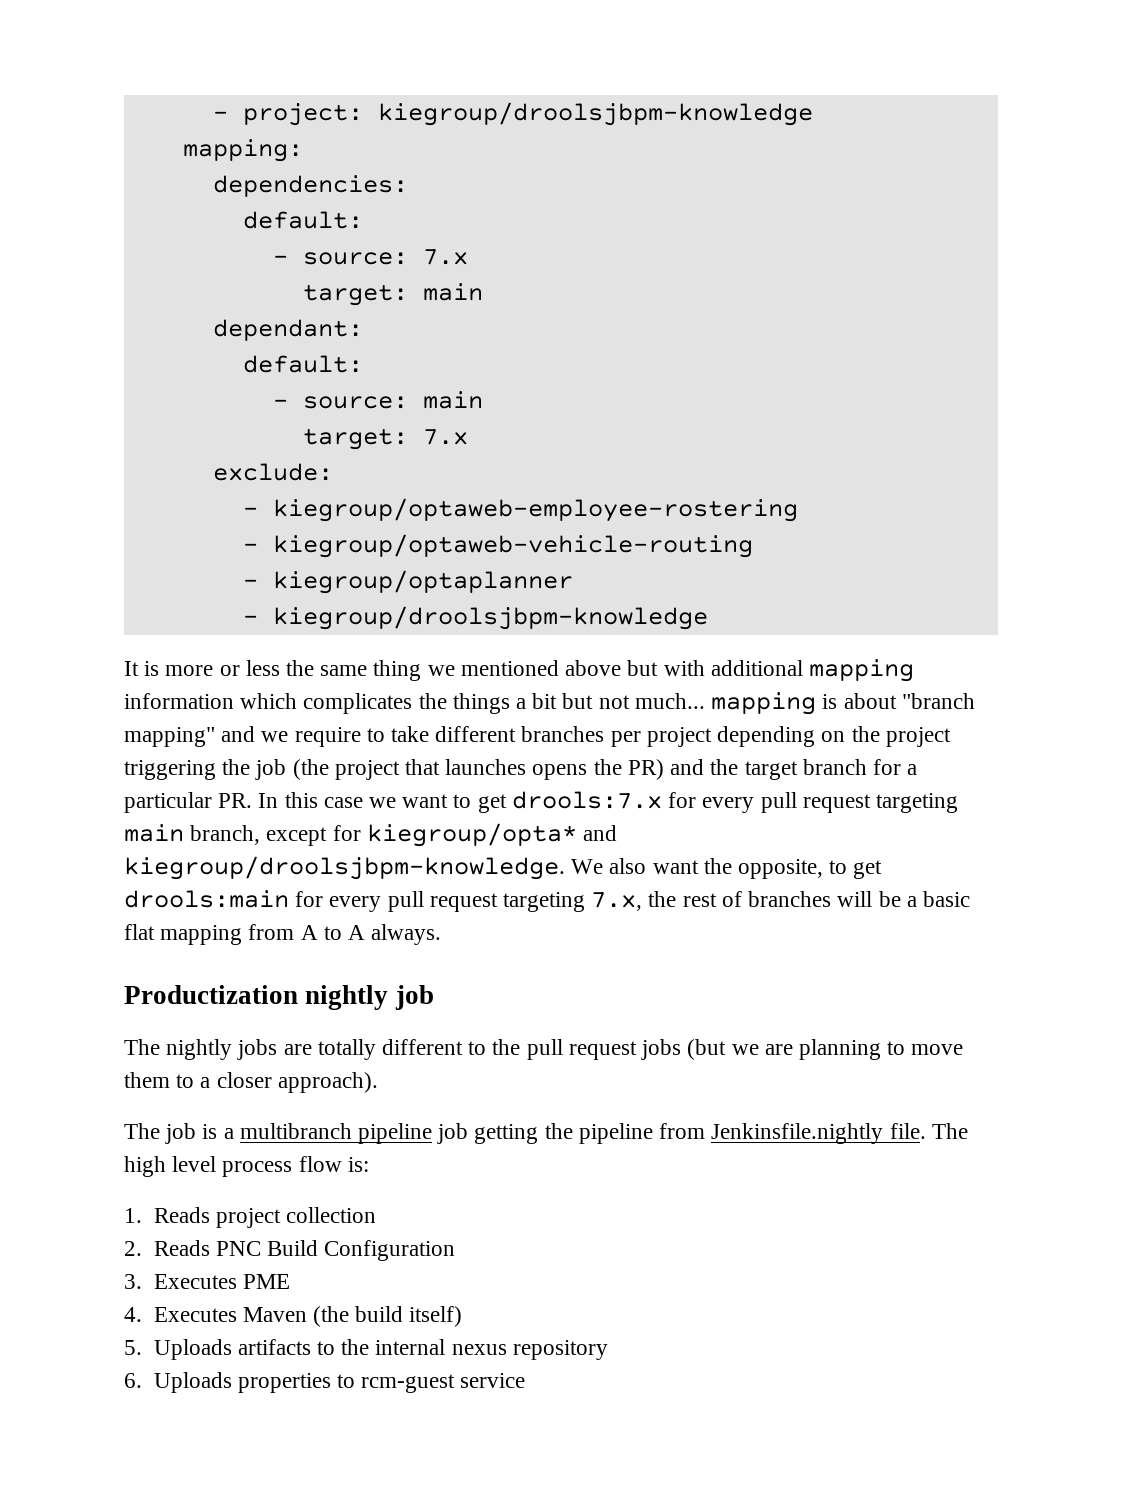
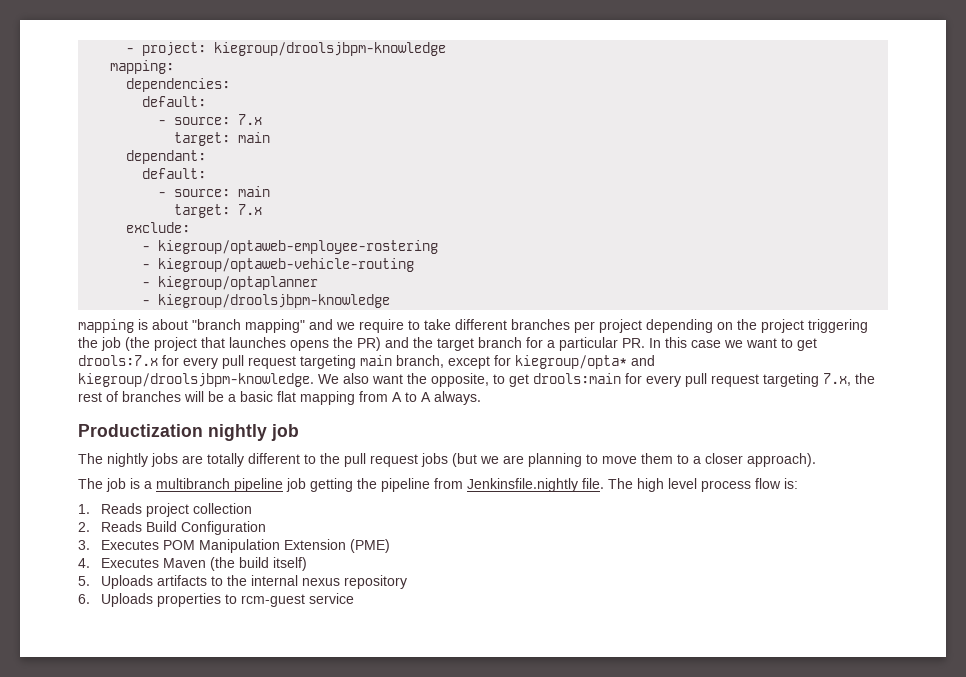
[124,659,914,682] [124,693,705,714] It is more or less the same thing we mentioned above but with additional mapping information which complicates the things a bit but not much... -> (391, 301) none
[215,1241,261,1256] PNC -> (142, 526) none
[242,1274,290,1289] PME -> [162,539,390,553] POM Manipulation Extension (PME)

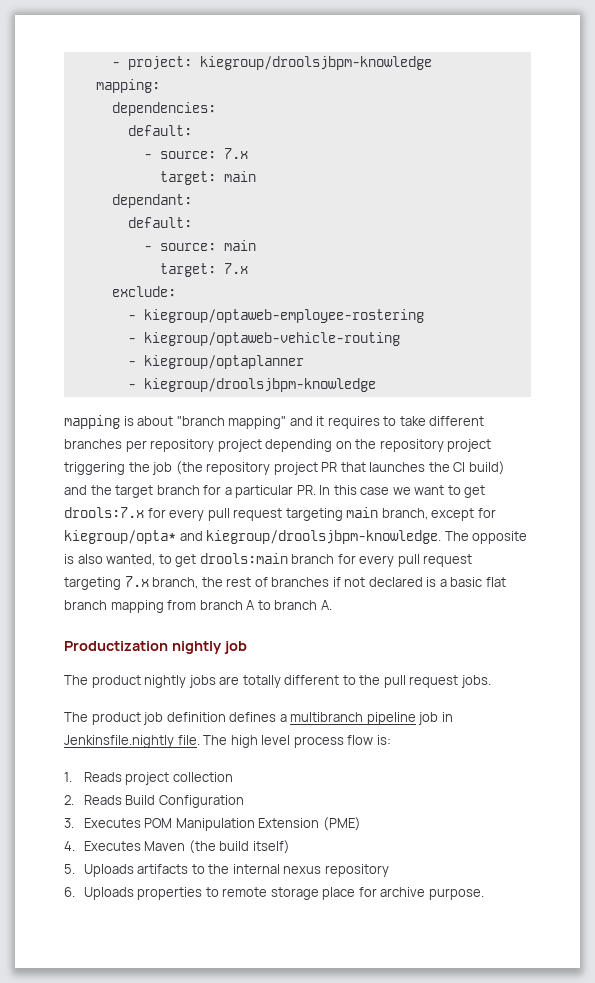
[336,319,404,333] we require -> [316,416,380,429] it requires
(595, 327) none -> [150,439,215,452] repository
(757, 324) none -> [379,439,444,452] repository
[154,337,381,351] project that launches opens the PR) -> [206,461,505,475] repository project PR that launches the CI build)
[318,373,489,387] We also want the opposite, -> [444,531,528,544] [64,554,156,566] The opposite is also wanted,
[625,373,851,387] for every pull request targeting 7.x, -> [291,554,473,567] [64,576,199,590] branch for every pull request targeting 7.x branch,
[184,391,224,402] will be -> [332,577,437,587] if not declared is
(296, 396) none -> [64,600,107,610] branch
(388, 396) none -> [199,600,243,610] branch
[421,391,481,405] A always. -> [274,600,332,610] branch A.
(103, 458) none -> [91,675,141,688] product
[421,453,816,467] [78,478,463,492] jobs (but we are planning to move them to a closer approach). // The job is a multibranch pipeline job getting the pipeline from -> [460,675,491,688] [64,712,453,725] jobs. // The product job definition defines a multibranch pipeline job in
[240,593,354,607] rcm-guest service -> [222,887,484,900] remote storage place for archive purpose.

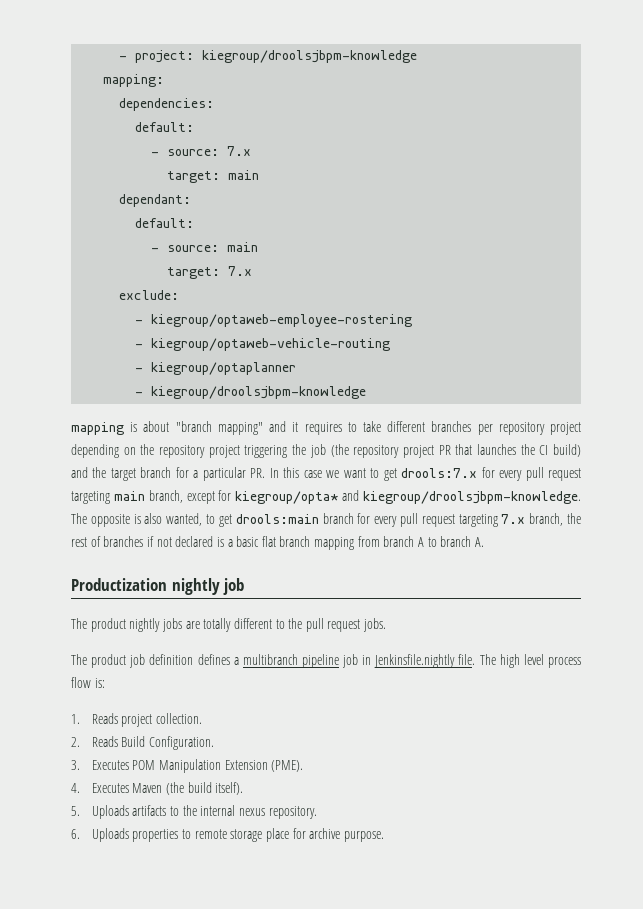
[172,772,233,782] collection -> [155,713,202,724] collection.
[158,795,244,808] Configuration -> [148,736,214,750] Configuration.
[322,817,361,831] (PME) -> [271,760,304,772] (PME).
[252,840,290,854] itself) -> [215,782,244,795] itself).
[324,864,389,877] repository -> [268,806,317,819] repository.

